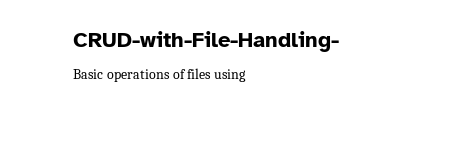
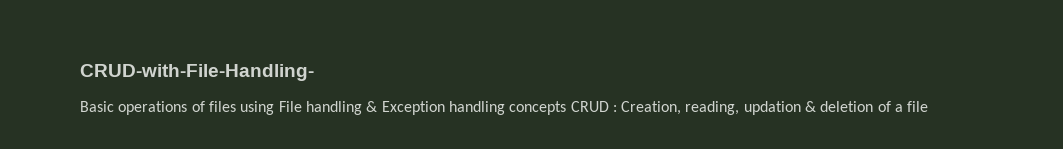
(247, 75) none -> [278,101,929,115] File handling & Exception handling concepts CRUD : Creation, reading, updation & deletion of a file

